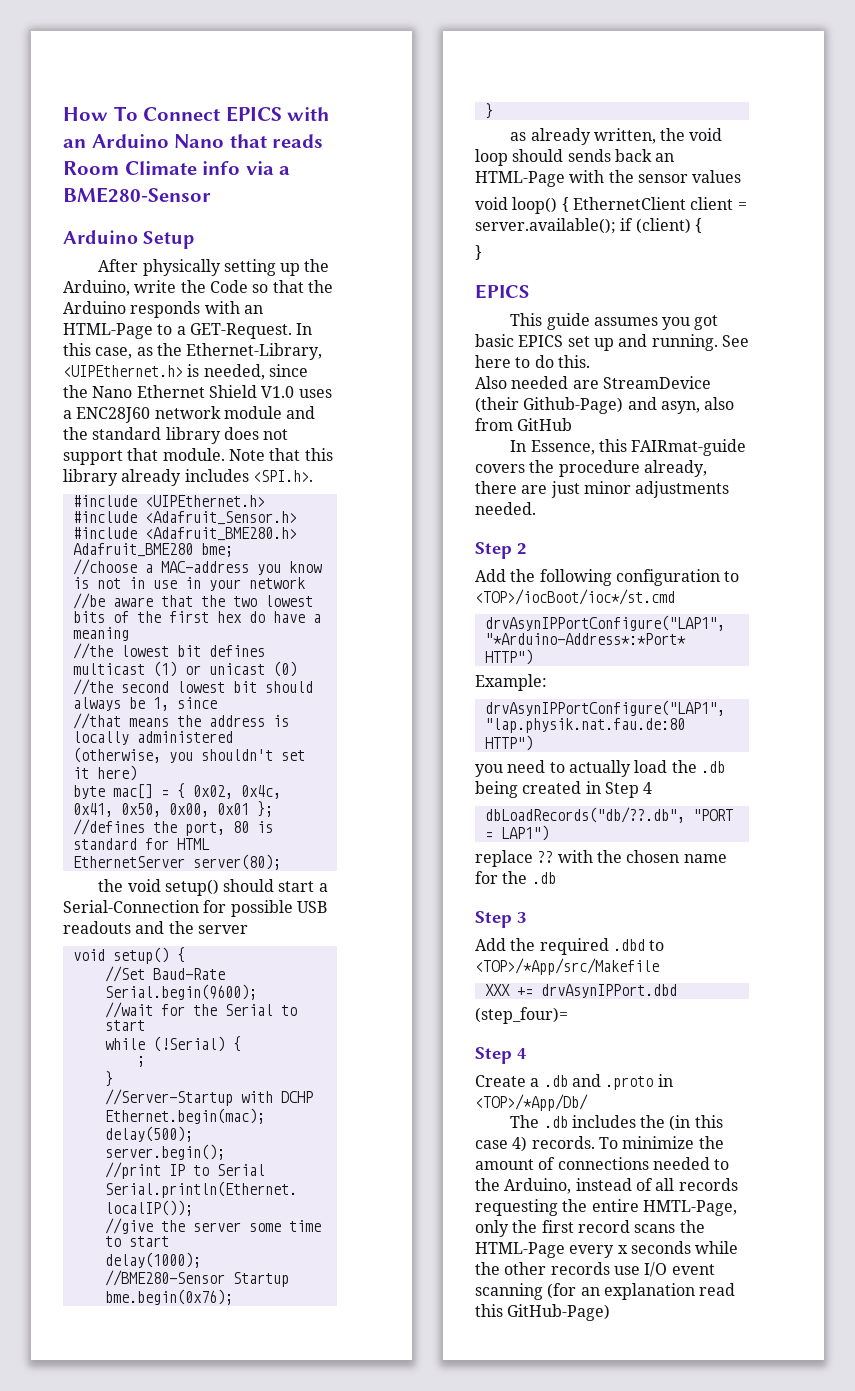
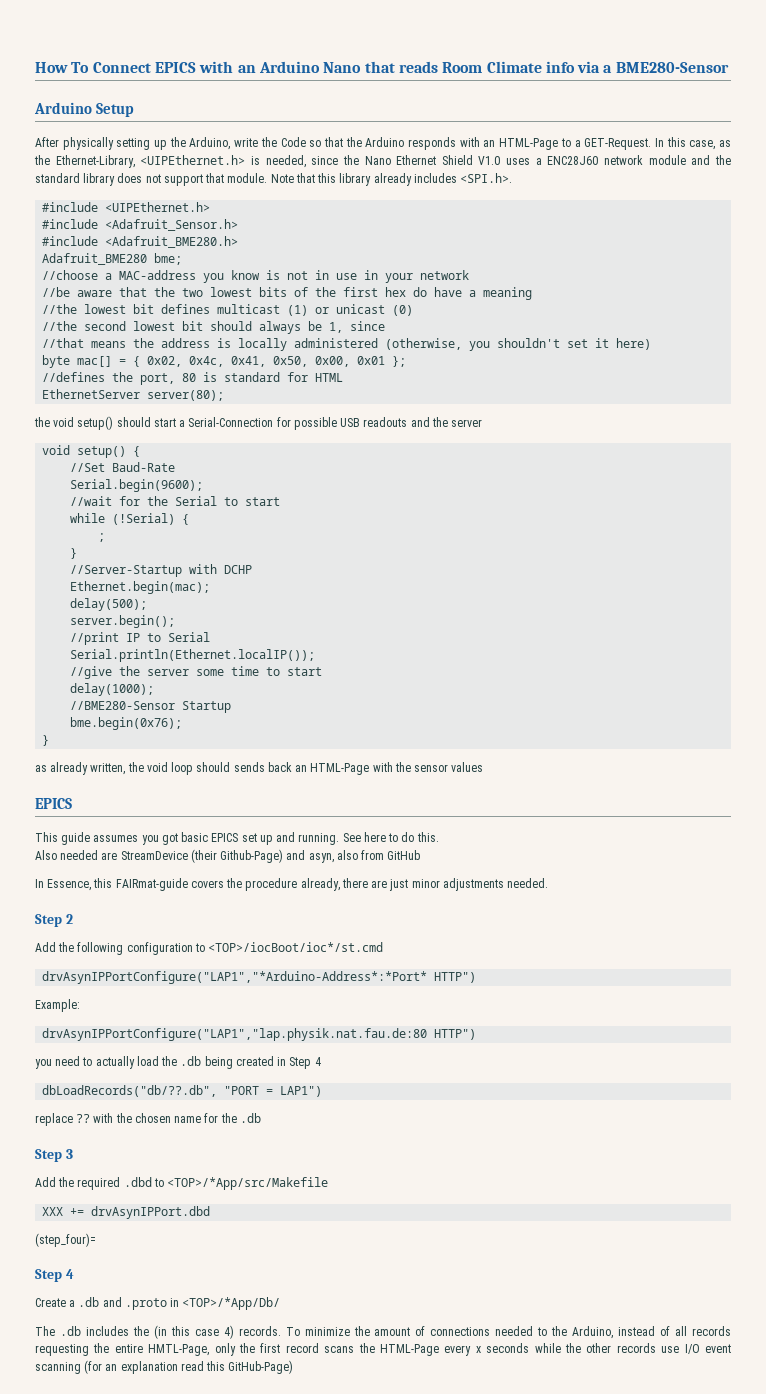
[475,197,747,214] [475,218,702,234] [475,245,482,260] // void loop() { EthernetClient client = server.available(); if (client) { // } -> (484, 767) none

